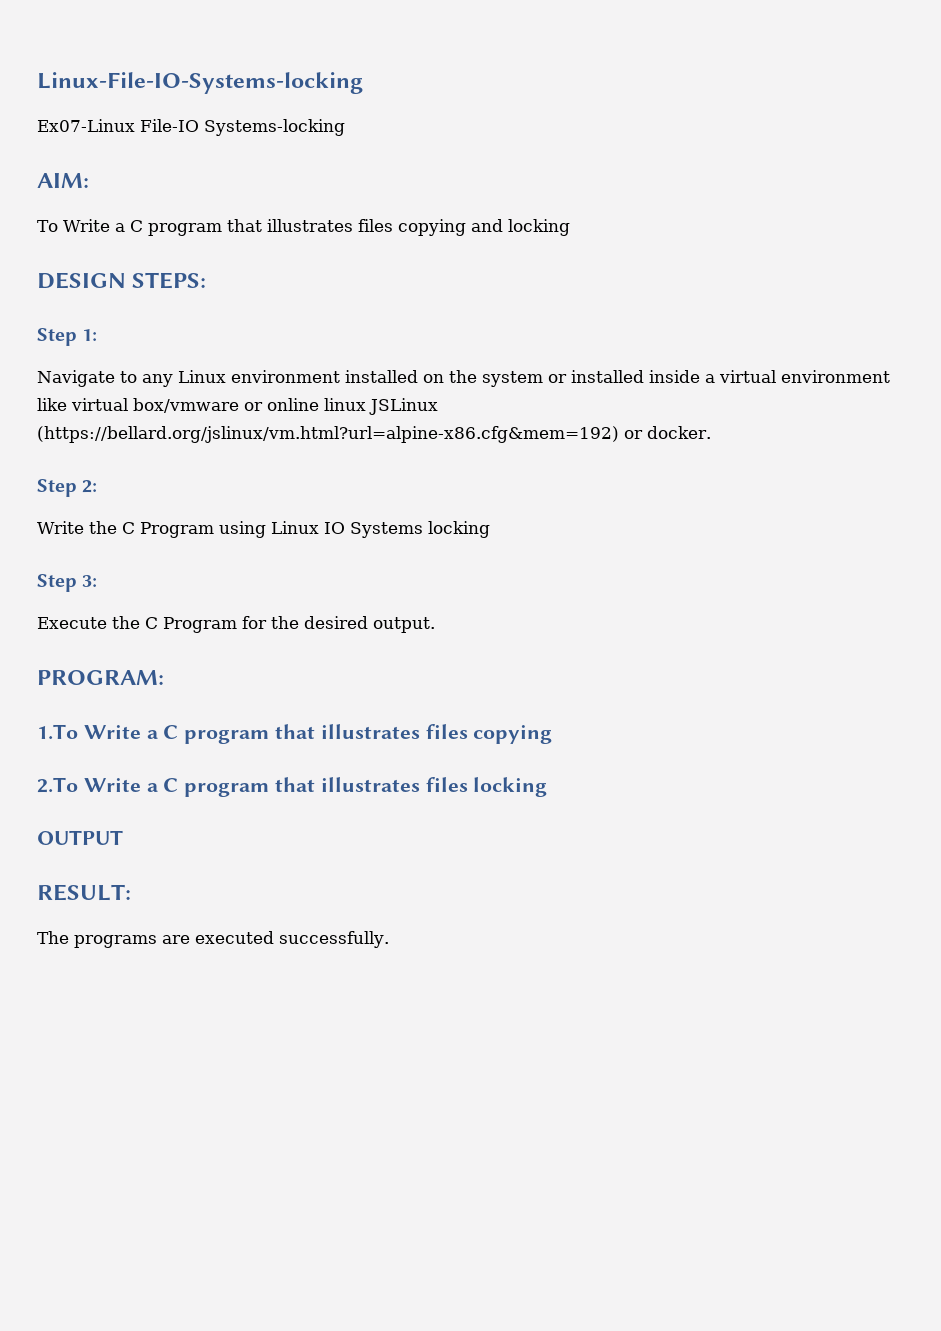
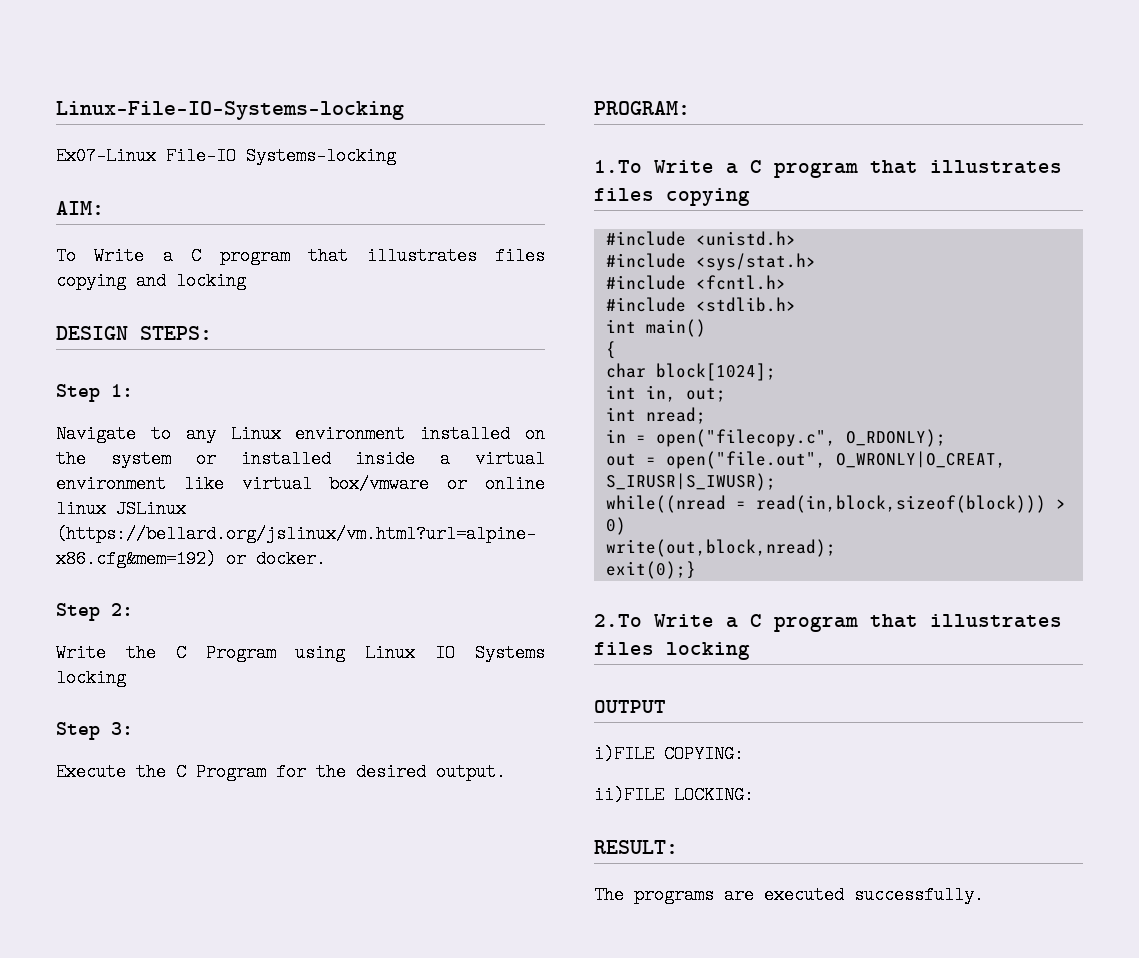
(553, 734) none -> [605,231,796,246] [605,253,816,271] [605,275,786,290] [605,297,796,312] [605,319,706,337] [605,341,616,359] [605,363,776,381] [605,385,726,402] [605,407,706,424] [605,429,946,447] [605,451,1006,469] [605,473,776,491] [605,495,1066,513] [605,517,626,535] [605,539,836,557] [605,561,696,579] // #include <unistd.h> // #include <sys/stat.h> // #include <fcntl.h> // #include <stdlib.h> // int main() // { // char block[1024]; // int in, out; // int nread; // in = open("filecopy.c", O_RDONLY); // out = open("file.out", O_WRONLY|O_CREAT, S_IRUSR|S_IWUSR); // while((nread = read(in,block,sizeof(block))) > 0) // write(out,block,nread); // exit(0);}
(123, 837) none -> [594,745,744,763] [594,786,754,804] // i)FILE COPYING: // ii)FILE LOCKING:

